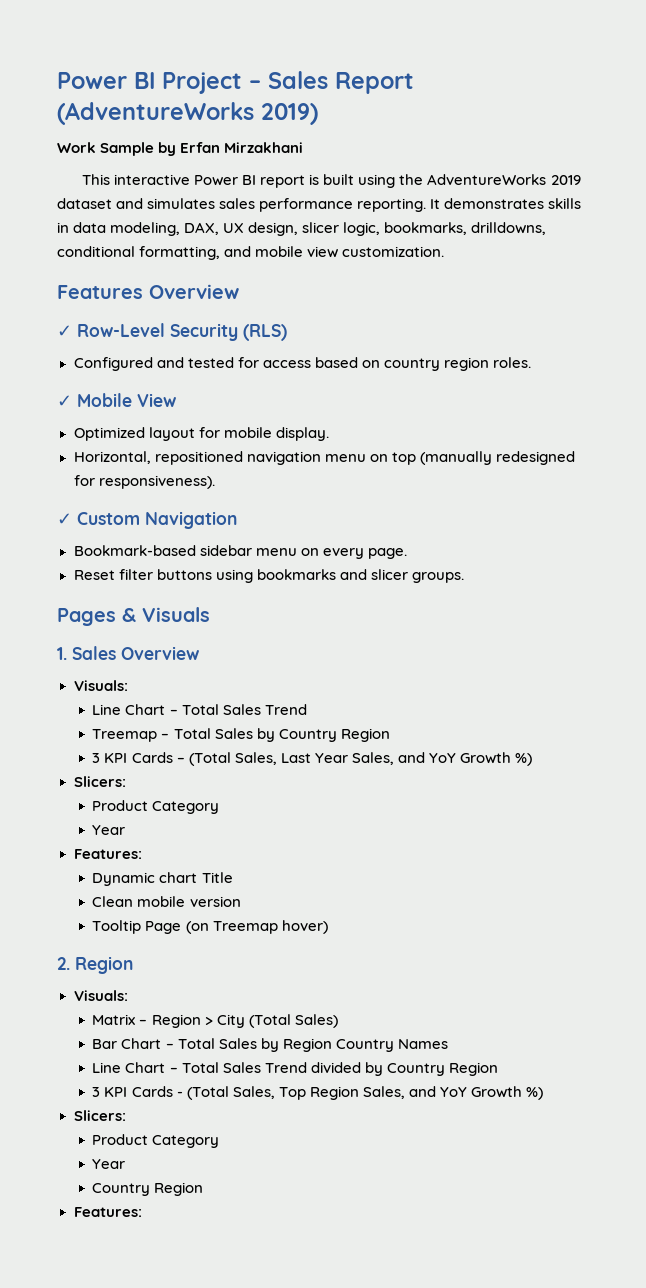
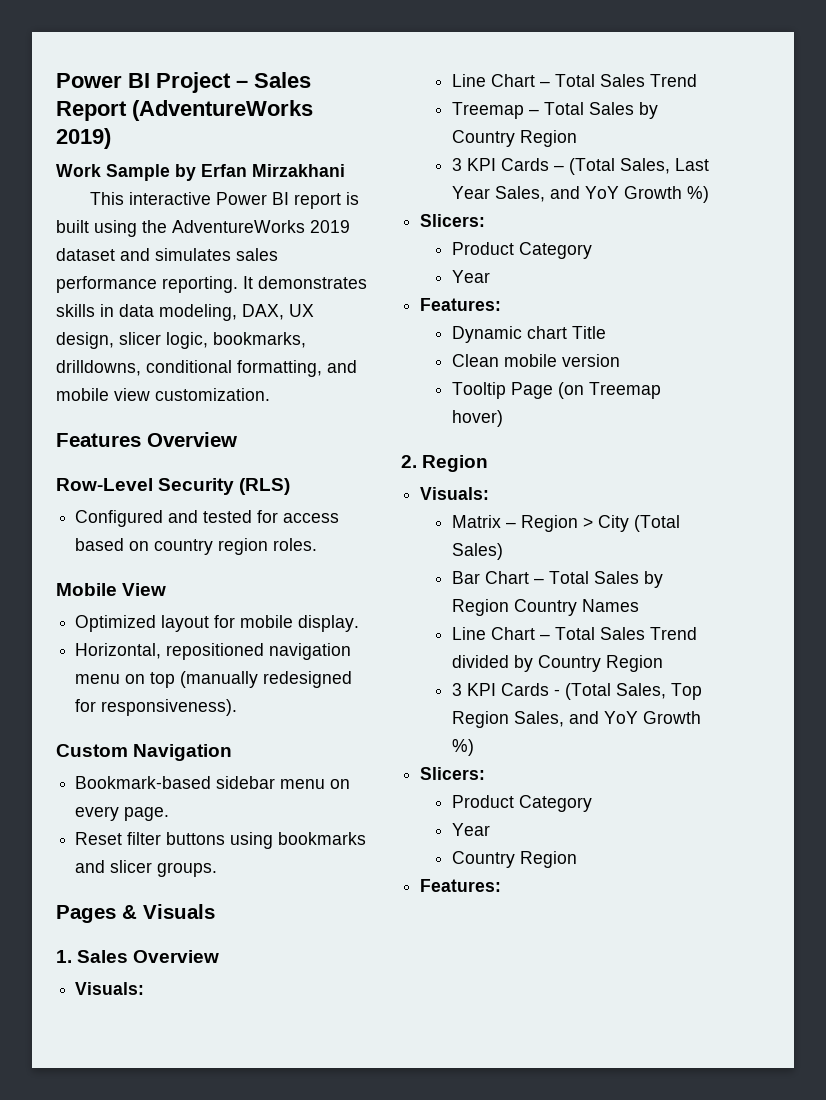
[57,325,72,337] ✓ -> (237, 439) none
[57,395,72,407] ✓ -> (318, 544) none
[57,513,72,525] ✓ -> (238, 707) none

